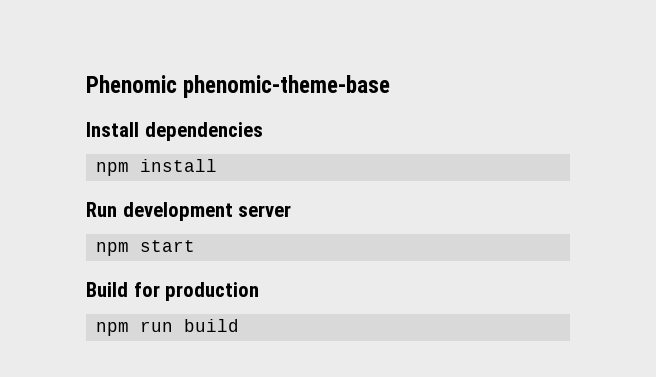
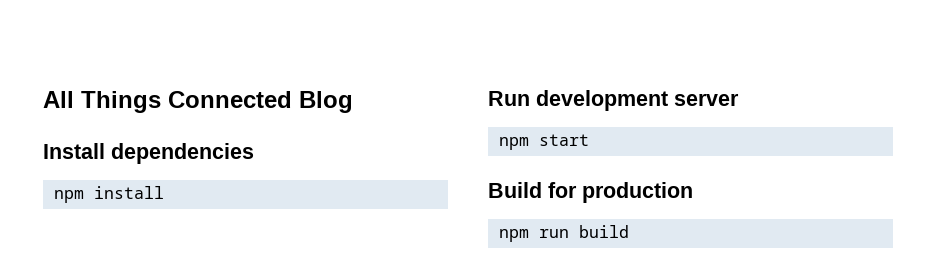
[86,75,391,98] Phenomic phenomic-theme-base -> [43,91,353,113] All Things Connected Blog

